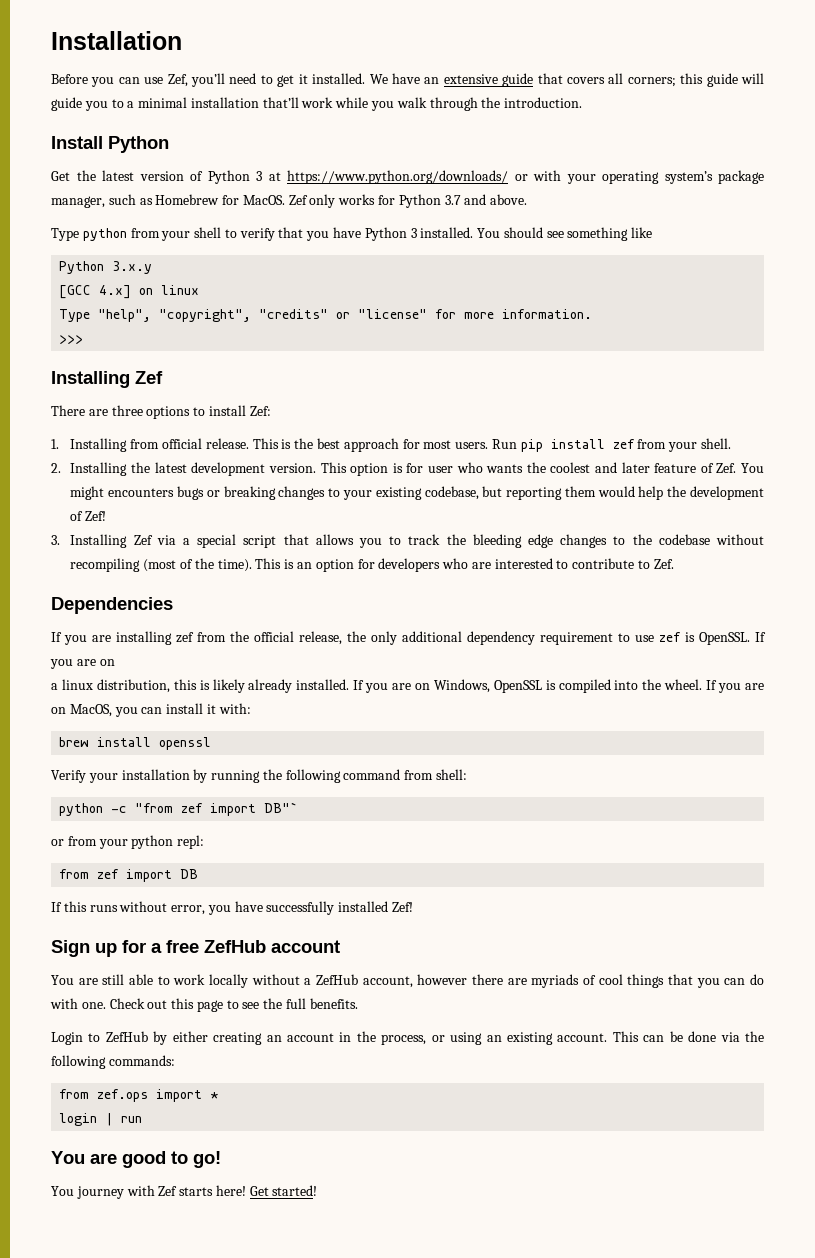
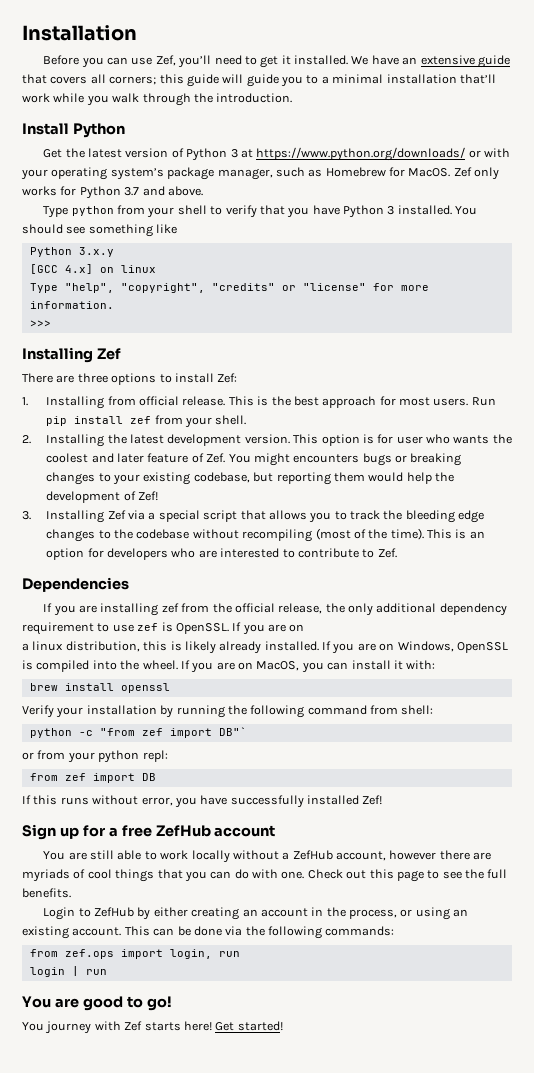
[210,1092,219,1099] * -> [169,949,240,959] login, run

